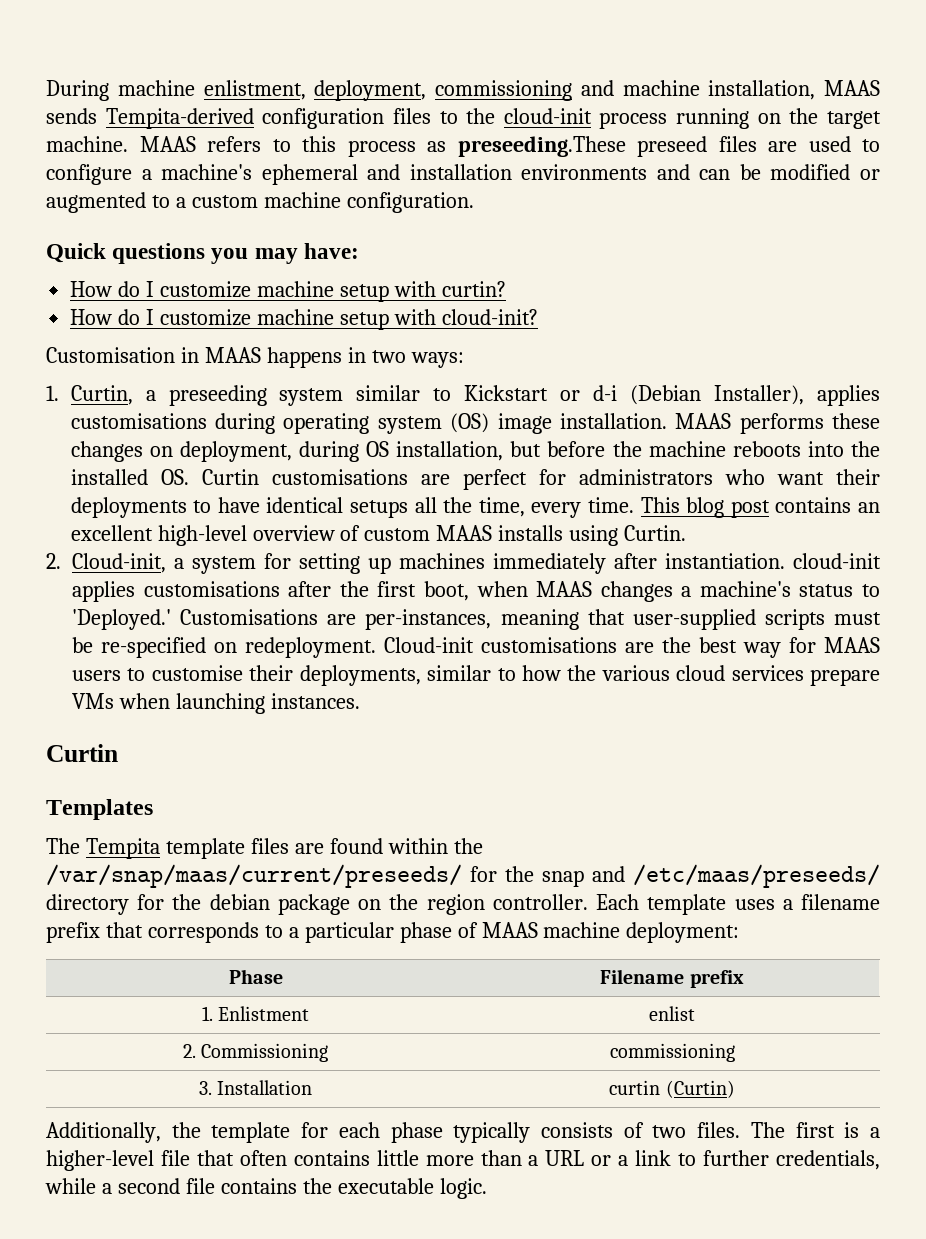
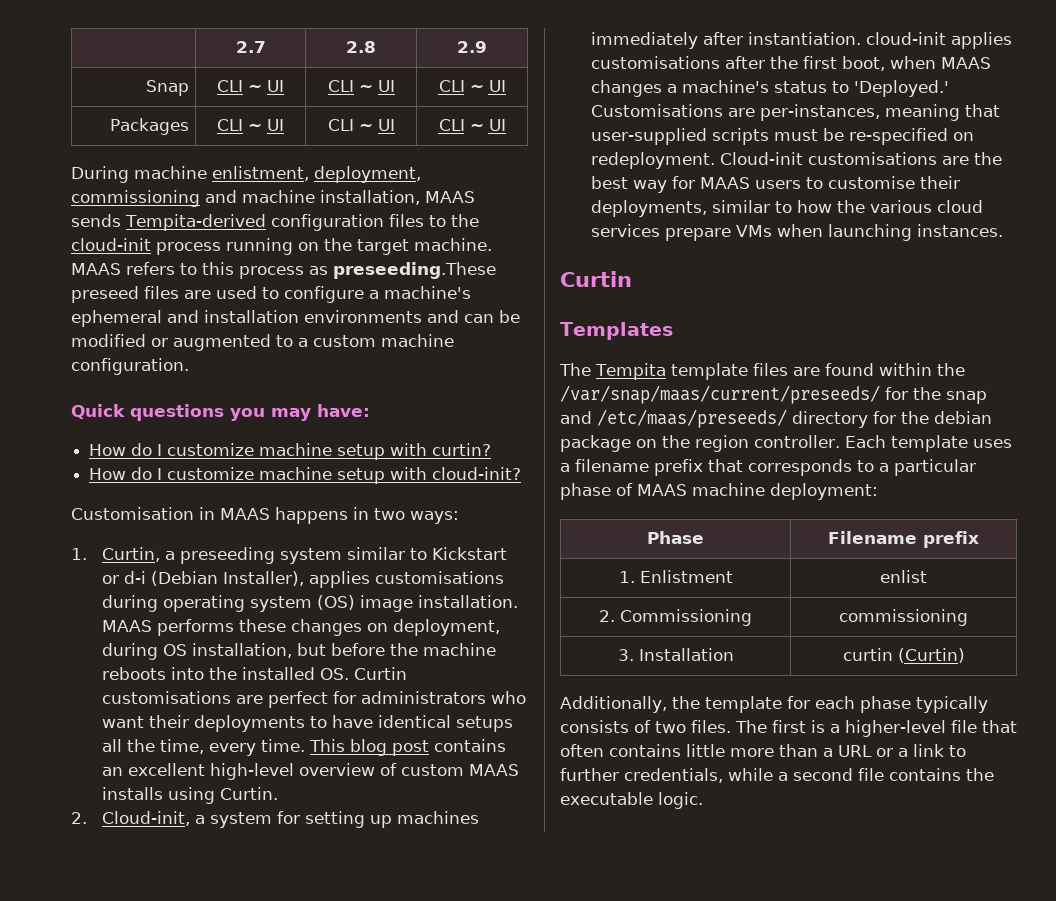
(46, 90) none -> [235,41,266,53] [346,41,376,53] [457,41,487,53] [145,80,189,96] [217,80,284,92] [327,80,395,92] [438,80,506,92] [109,118,189,135] [217,119,284,131] [327,119,395,131] [438,119,506,131] | 2.7 | 2.8 | 2.9 // Snap | CLI ~ UI | CLI ~ UI | CLI ~ UI // Packages | CLI ~ UI | CLI ~ UI | CLI ~ UI //

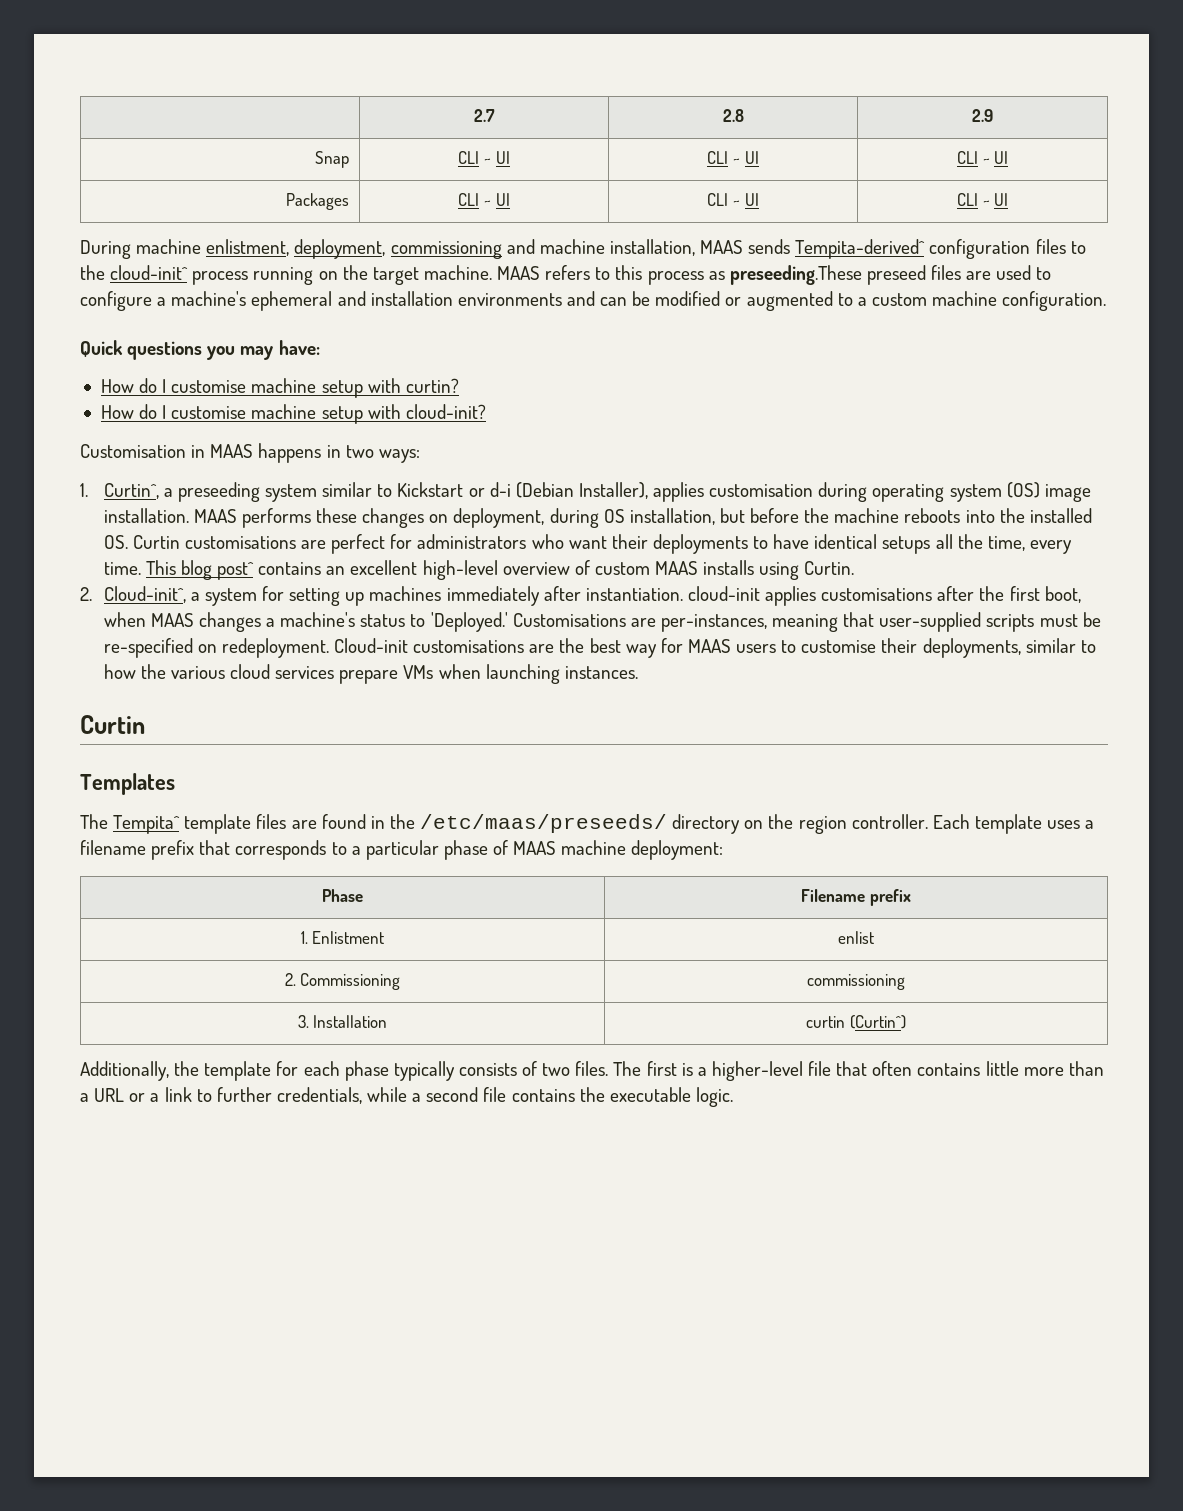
[125,214,266,231] Tempita-derived -> [795,239,926,259] Tempita-derived^
[71,238,151,251] cloud-init -> [110,265,189,280] cloud-init^
[167,443,255,456] customize -> [171,380,247,393] customise
[167,467,255,480] customize -> [171,406,247,419] customise
[102,547,161,562] Curtin, -> [103,483,159,499] Curtin^,
[375,571,505,584] customisations -> [709,484,814,497] customisation
[392,740,430,756] post -> [217,562,255,580] post^
[102,811,191,826] Cloud-init, -> [103,586,186,603] Cloud-init^,
[595,363,666,380] Tempita -> [113,815,181,834] Tempita^
[878,363,965,376] [560,385,987,404] [560,409,992,428] [560,435,631,452] within the /var/snap/maas/current/preseeds/ for the snap and /etc/maas/preseeds/ directory for the debian package -> [370,814,741,834] in the /etc/maas/preseeds/ directory
[897,648,965,663] (Curtin) -> [849,1015,906,1029] (Curtin^)

